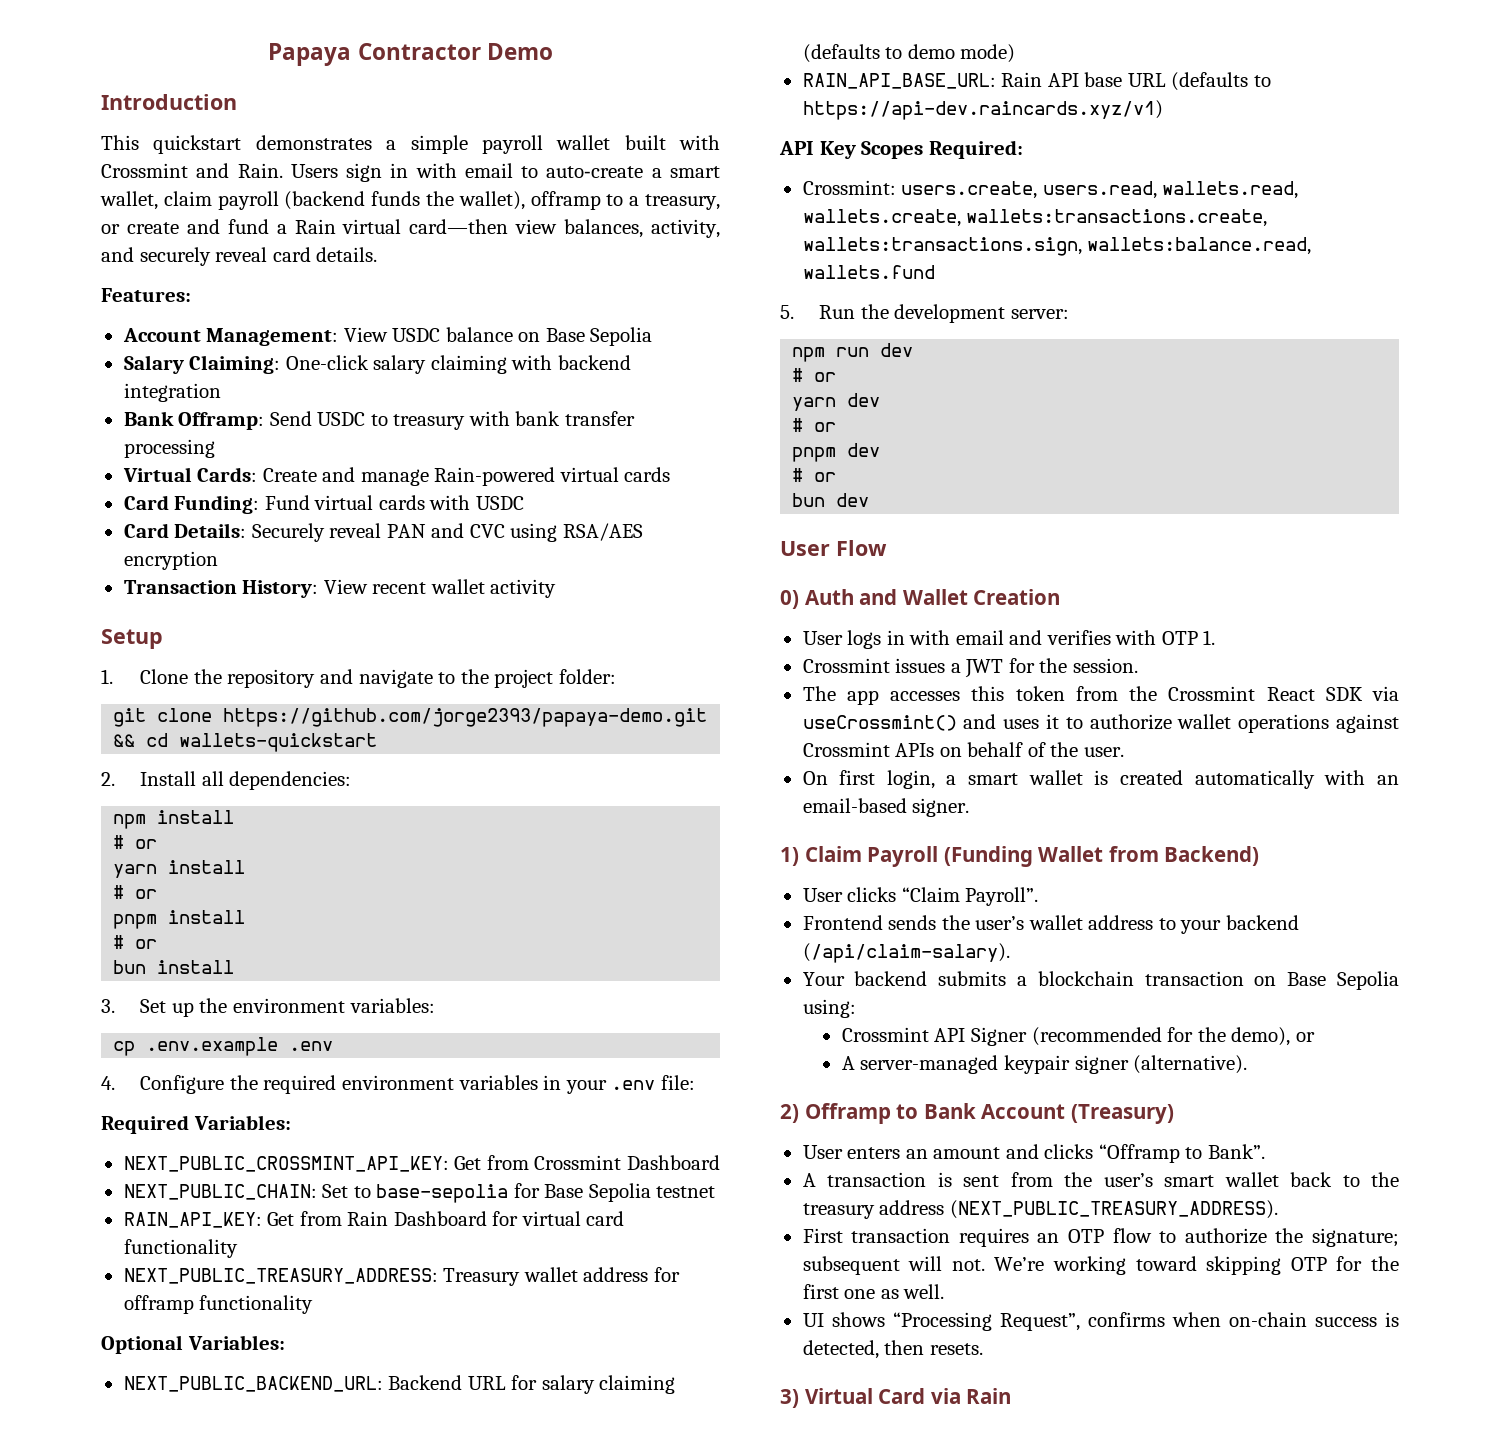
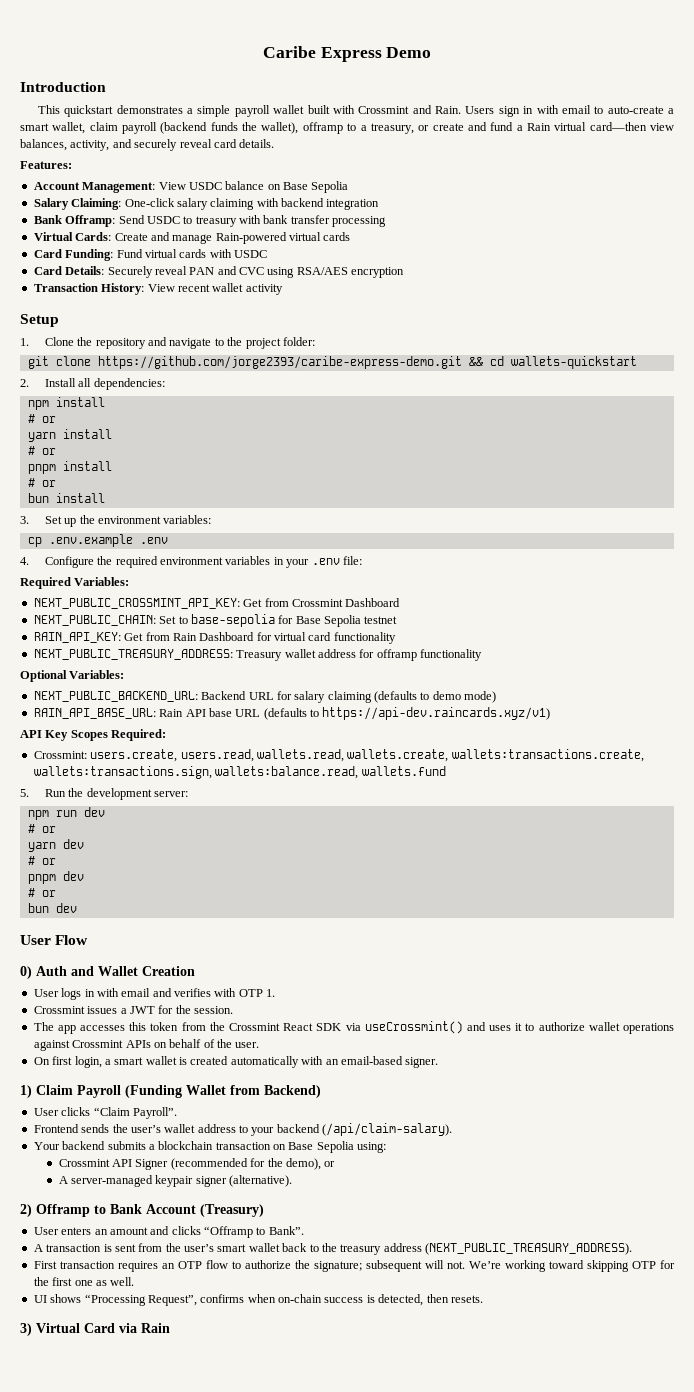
[268,43,481,66] Papaya Contractor -> [262,46,382,62] Caribe Express
[223,708,708,727] https://github.com/jorge2393/papaya-demo.git -> [97,356,462,369] https://github.com/jorge2393/caribe-express-demo.git

